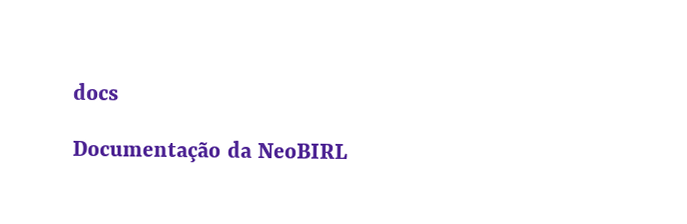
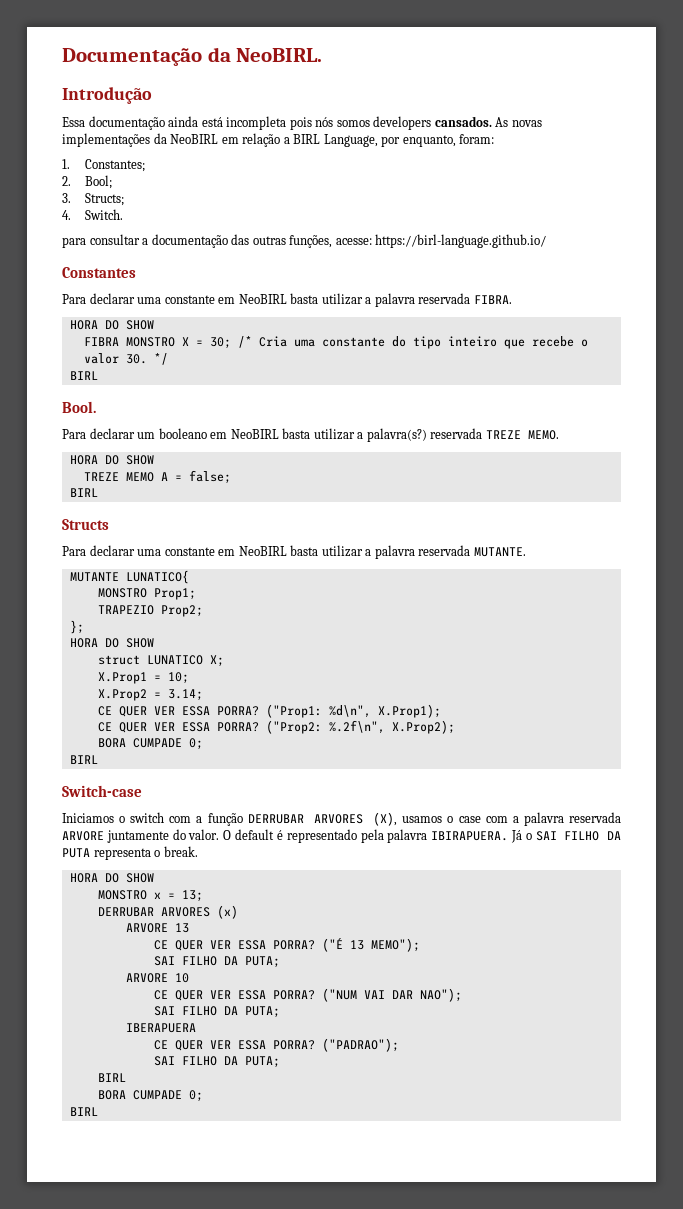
[73,82,119,101] docs // -> (62, 57) none
[257,142,349,160] NeoBIRL -> [236,48,323,62] [62,87,152,104] [62,116,542,130] [62,133,495,147] [62,159,145,172] [62,175,112,189] [62,193,124,206] [62,209,123,220] [62,234,547,248] [62,267,136,278] [62,293,512,307] [69,320,154,330] [83,336,588,349] [83,353,168,365] [69,371,98,380] [62,401,96,413] [62,428,559,442] [69,455,154,465] [83,470,231,484] [69,488,98,497] [62,519,109,530] [62,545,526,559] [69,570,189,584] [97,588,196,600] [97,605,203,617] [69,620,84,634] [69,638,154,648] [97,655,224,667] [97,672,189,684] [97,689,203,701] [97,704,441,718] [97,720,455,734] [97,738,203,750] [69,755,98,764] [62,785,142,797] [62,812,621,826] [62,829,621,843] [62,846,198,860] [69,873,154,883] [97,890,203,902] [97,905,238,919] [125,923,189,933] [153,938,420,952] [153,956,280,968] [125,973,189,983] [153,988,462,1002] [153,1006,280,1018] [125,1023,196,1033] [153,1038,399,1052] [153,1056,280,1068] [97,1073,126,1082] [97,1090,203,1102] [69,1107,98,1116] NeoBIRL. // Introdução // Essa documentação ainda está incompleta pois nós somos developers cansados. As novas implementações da NeoBIRL em relação a BIRL Language, por enquanto, foram: // 1. Constantes; // 2. Bool; // 3. Structs; // 4. Switch. // para consultar a documentação das outras funções, acesse: https://birl-language.github.io/ // Constantes // Para declarar uma constante em NeoBIRL basta utilizar a palavra reservada FIBRA. // HORA DO SHOW // FIBRA MONSTRO X = 30; /* Cria uma constante do tipo inteiro que recebe o valor 30. */ // BIRL // Bool. // Para declarar um booleano em NeoBIRL basta utilizar a palavra(s?) reservada TREZE MEMO. // HORA DO SHOW // TREZE MEMO A = false; // BIRL // Structs // Para declarar uma constante em NeoBIRL basta utilizar a palavra reservada MUTANTE. // MUTANTE LUNATICO{ // MONSTRO Prop1; // TRAPEZIO Prop2; // }; // HORA DO SHOW // struct LUNATICO X; // X.Prop1 = 10; // X.Prop2 = 3.14; // CE QUER VER ESSA PORRA? ("Prop1: %d\n", X.Prop1); // CE QUER VER ESSA PORRA? ("Prop2: %.2f\n", X.Prop2); // BORA CUMPADE 0; // BIRL // Switch-case // Iniciamos o switch com a função DERRUBAR ARVORES (X), usamos o case com a palavra reservada ARVORE juntamente do valor. O default é representado pela palavra IBIRAPUERA. Já o SAI FILHO DA PUTA representa o break. // HORA DO SHOW // MONSTRO x = 13; // DERRUBAR ARVORES (x) // ARVORE 13 // CE QUER VER ESSA PORRA? ("É 13 MEMO"); // SAI FILHO DA PUTA; // ARVORE 10 // CE QUER VER ESSA PORRA? ("NUM VAI DAR NAO"); // SAI FILHO DA PUTA; // IBERAPUERA // CE QUER VER ESSA PORRA? ("PADRAO"); // SAI FILHO DA PUTA; // BIRL // BORA CUMPADE 0; // BIRL

